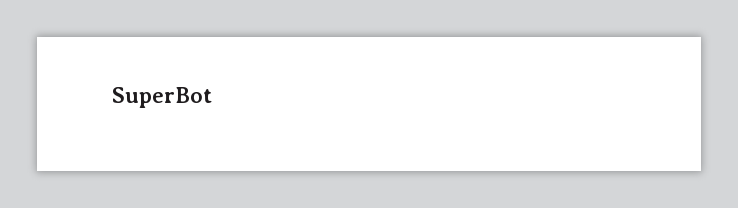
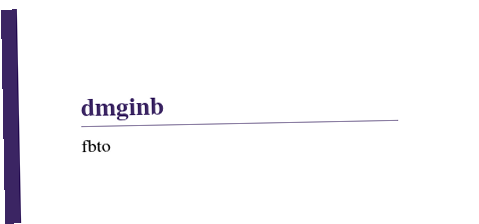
[112,87,212,108] SuperBot -> [80,97,165,122] [81,139,111,153] dmginb // fbto

